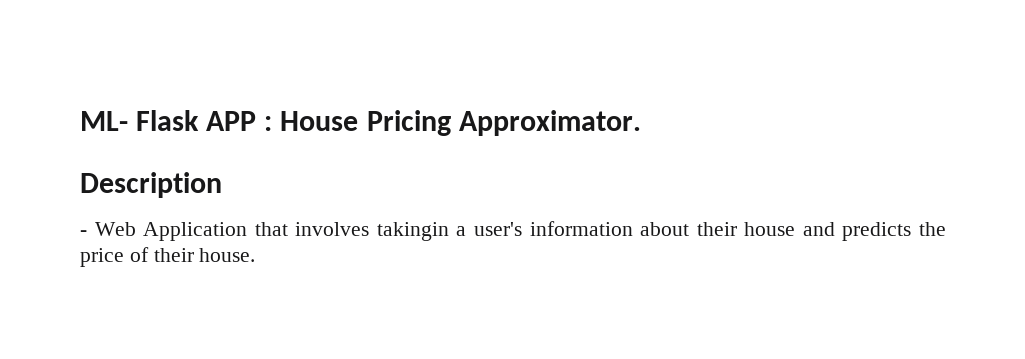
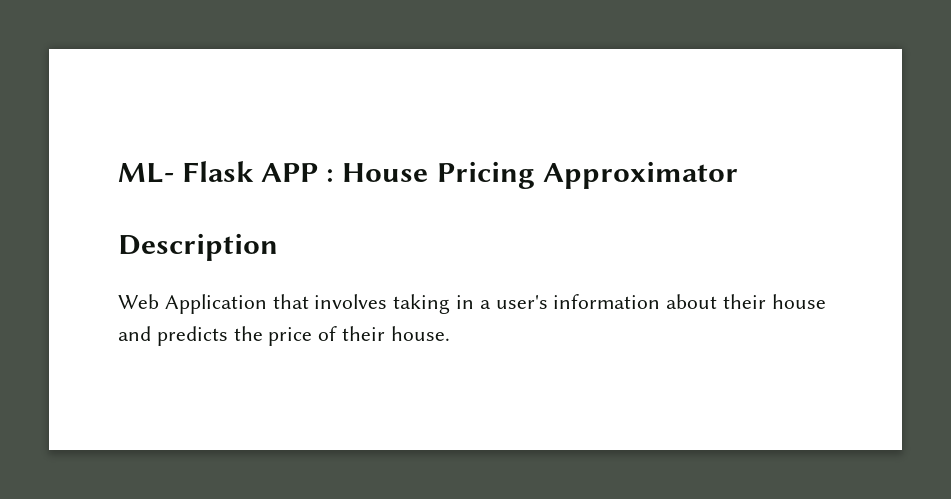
[458,110,641,136] Approximator. -> [542,161,738,189] Approximator
[80,230,87,236] - -> (278, 247) none
[376,222,449,241] takingin -> [393,294,475,314] taking in

